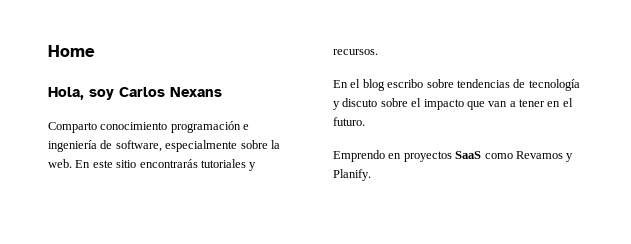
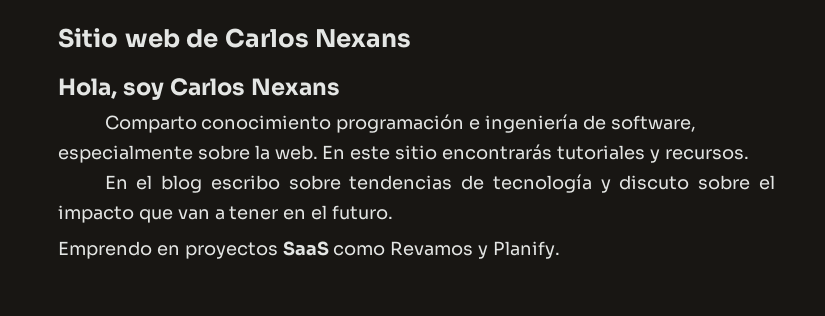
[48,45,95,57] Home -> [58,28,412,48] Sitio web de Carlos Nexans

